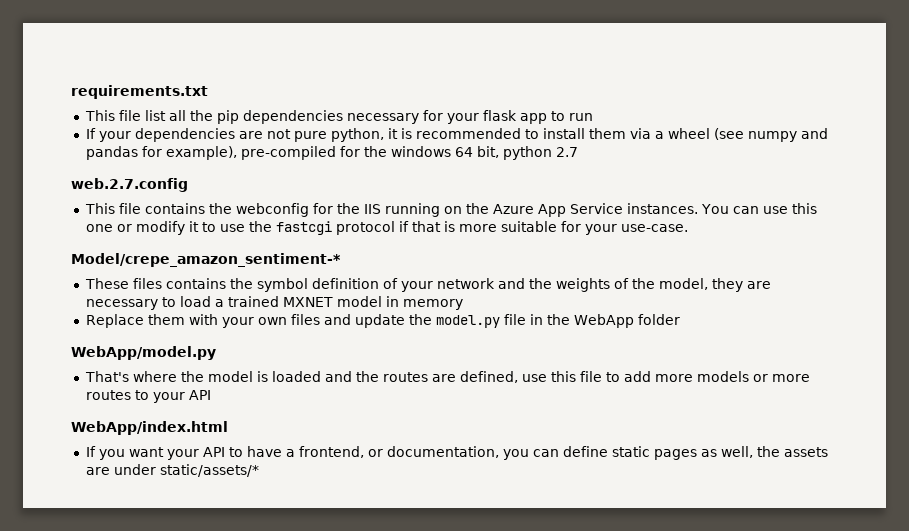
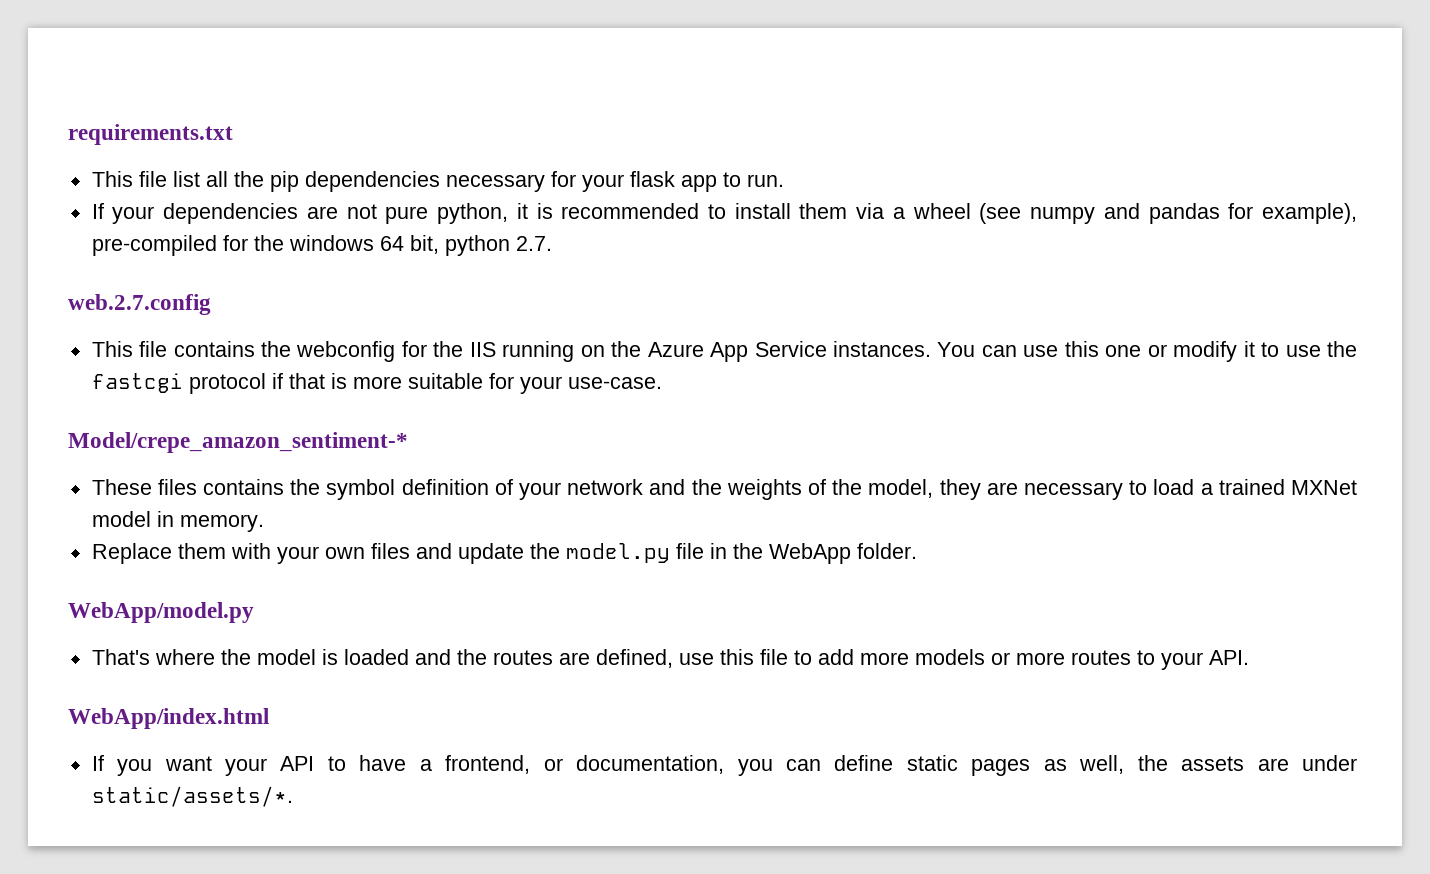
[568,113,593,121] run -> [746,174,784,187] run.
[555,147,578,157] 2.7 -> [515,236,552,251] 2.7.
[282,297,333,307] MXNET -> [1291,480,1357,495] MXNet
[402,299,463,310] memory -> [179,514,264,532] memory.
[637,314,680,325] folder -> [856,543,917,559] folder.
[188,390,211,400] API -> [1208,650,1249,665] API.
[159,464,259,477] static/assets/* -> [91,786,293,807] static/assets/*.

